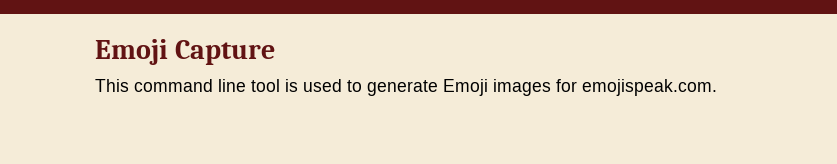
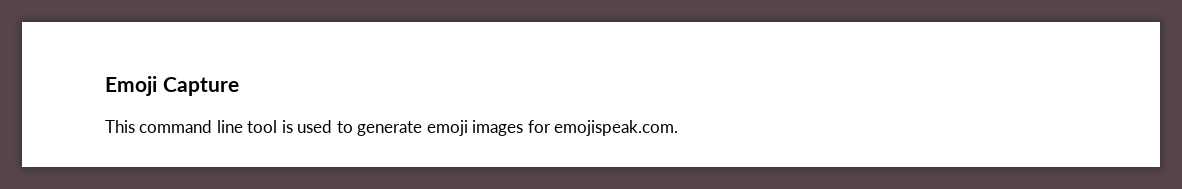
[443,79,488,96] Emoji -> [426,120,468,136] emoji

